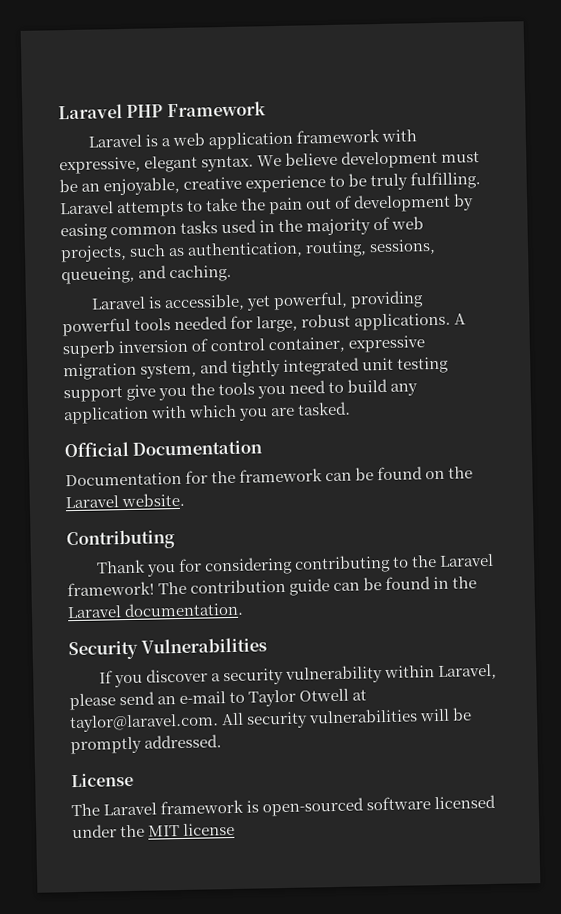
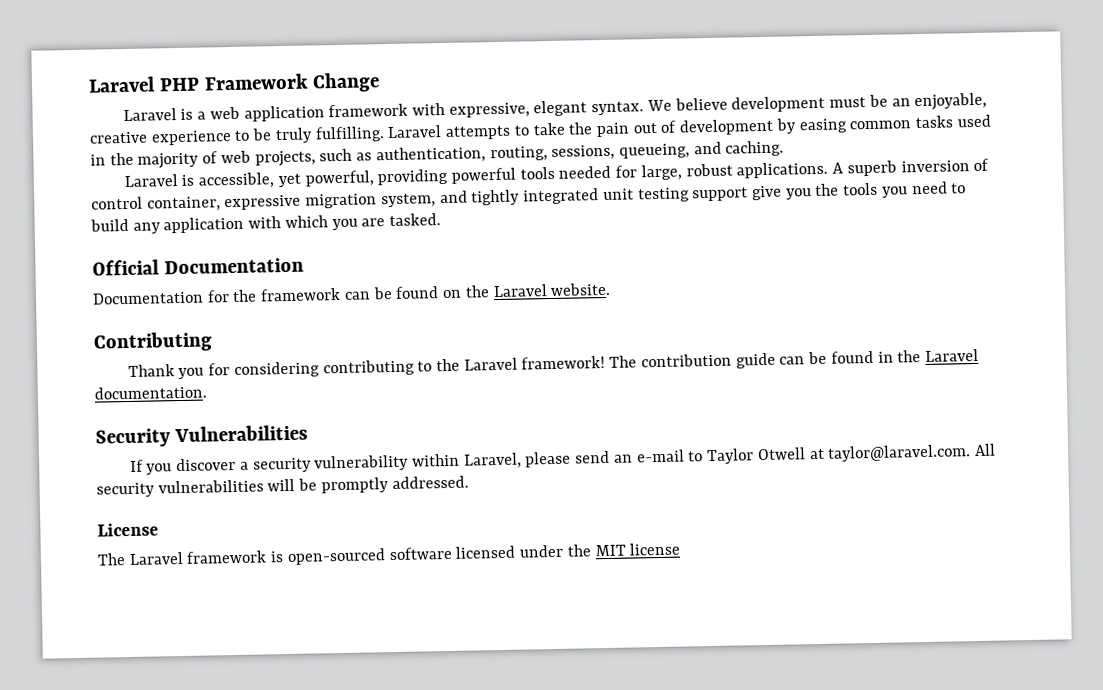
(266, 109) none -> [311,72,380,93] Change

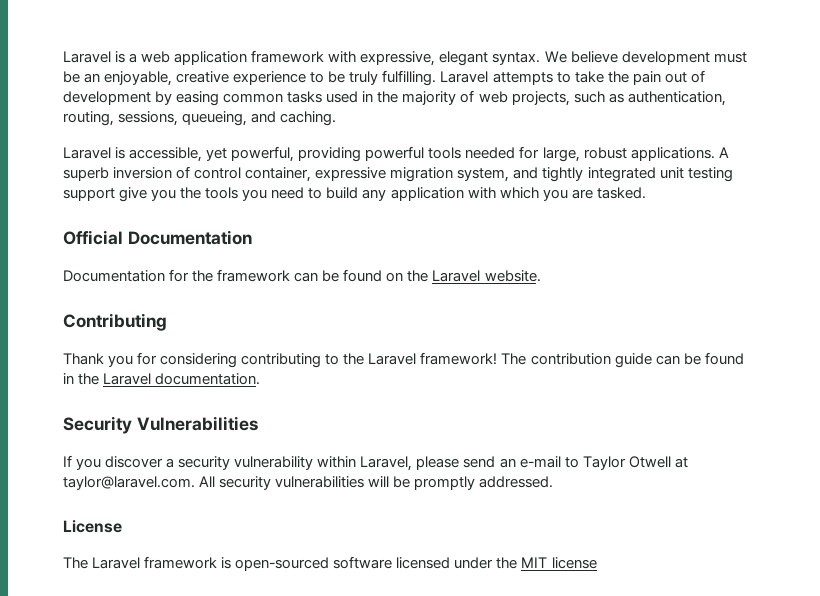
[88,72,380,93] [122,108,177,122] Laravel PHP Framework Change // Laravel -> [63,51,111,63] Laravel

